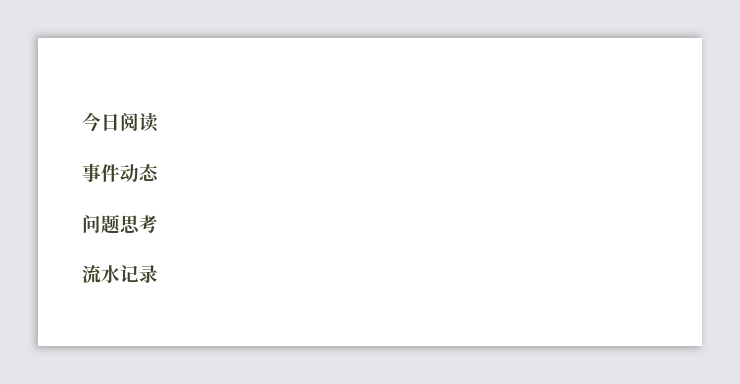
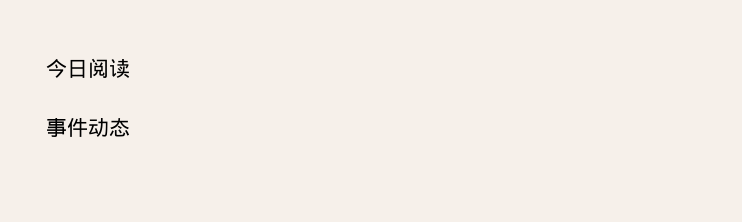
[82,214,158,234] [82,265,158,283] // 问题思考 // 流水记录 -> (130, 127) none

